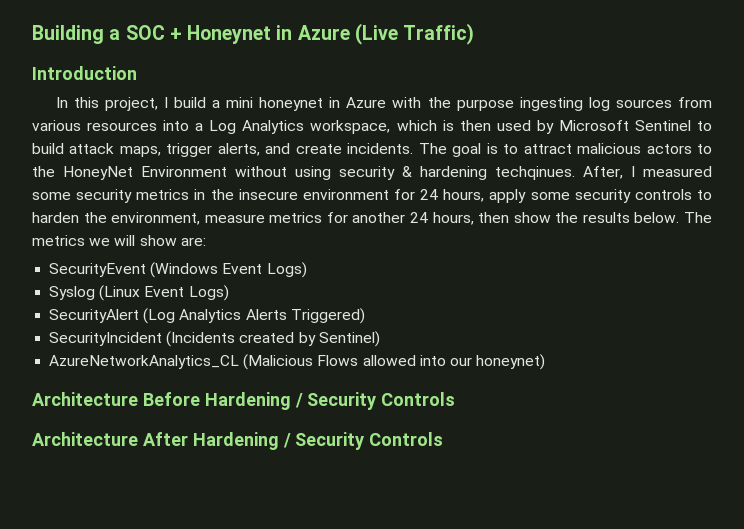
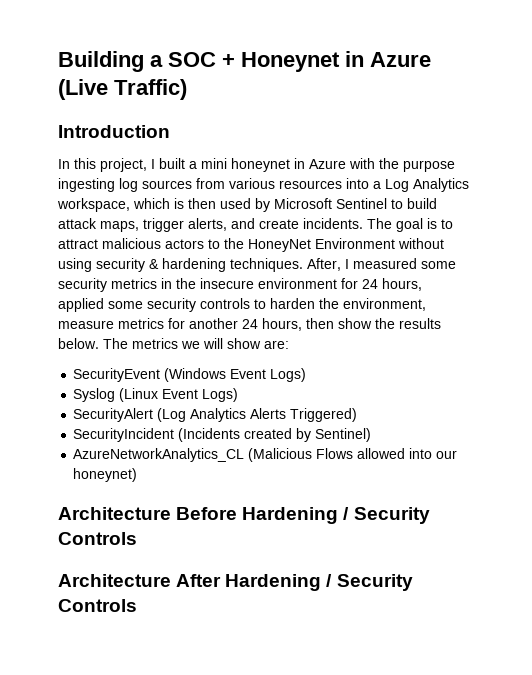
[173,97,206,108] build -> [159,158,185,169] built
[495,166,575,180] techqinues. -> [230,258,303,272] techniques.
[489,189,527,203] apply -> [58,298,104,312] applied

